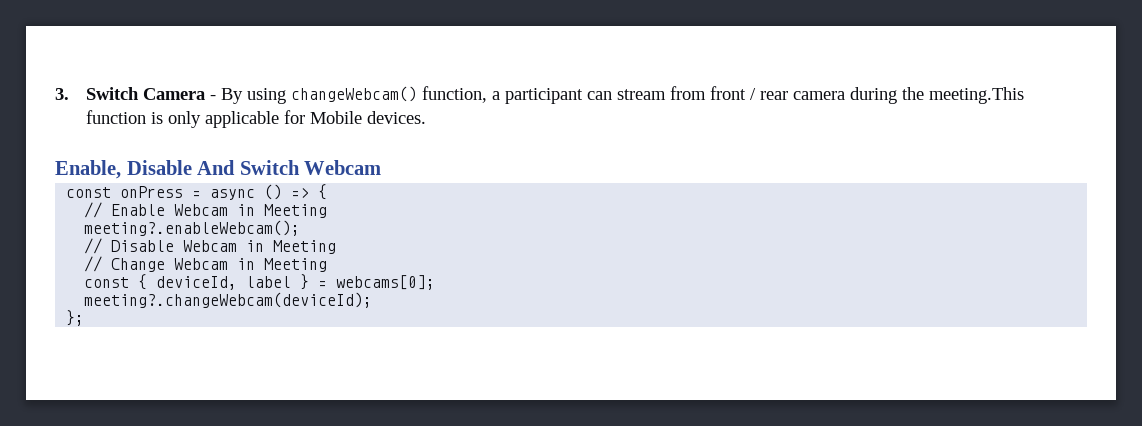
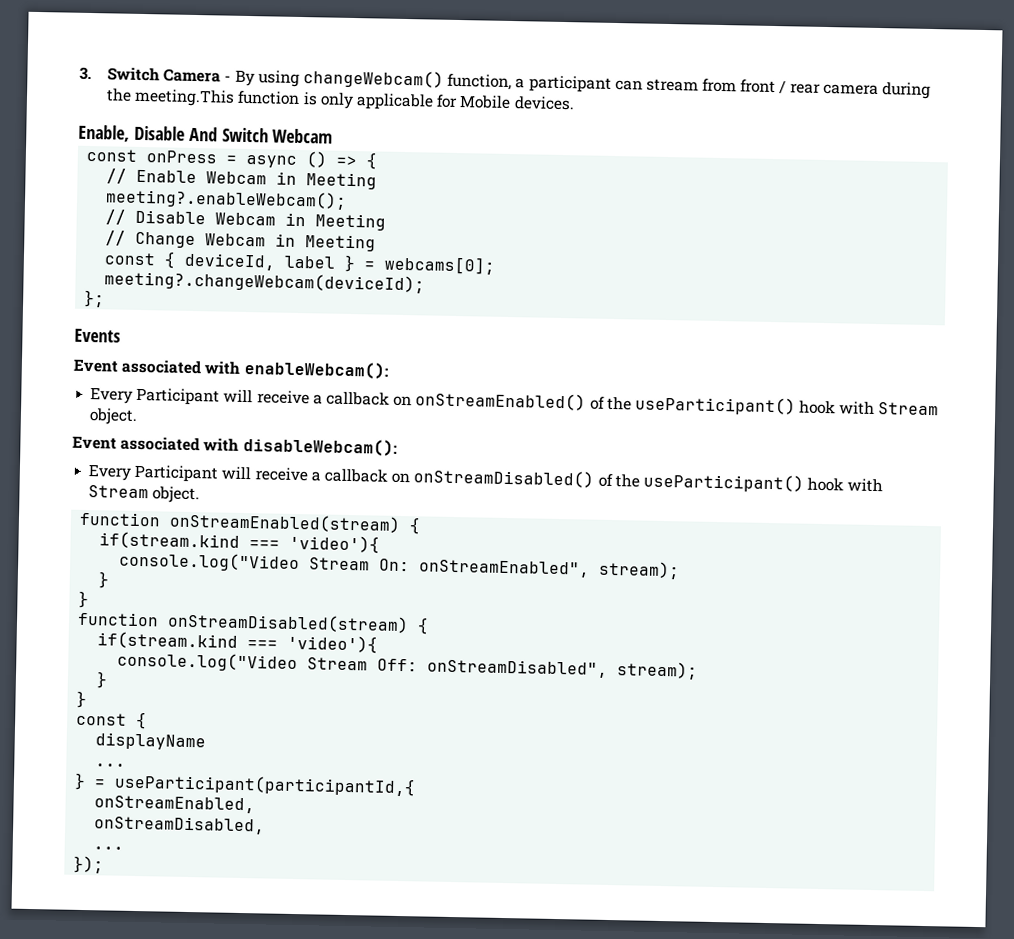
(85, 318) none -> [74,328,121,343] [73,358,389,379] [90,387,940,416] [89,408,139,425] [72,435,397,456] [88,464,884,493] [88,485,201,504] [79,511,422,535] [99,531,381,554] [119,551,681,580] [98,571,110,589] [78,590,90,609] [77,611,430,635] [97,631,379,654] [117,651,699,680] [96,671,109,689] [76,690,88,709] [76,711,148,730] [95,732,207,751] [95,763,127,767] [74,772,417,797] [94,795,256,814] [94,815,266,835] [93,846,125,850] [73,855,105,874] // Events // Event associated with enableWebcam(): // Every Participant will receive a callback on onStreamEnabled() of the useParticipant() hook with Stream object. // Event associated with disableWebcam(): // Every Participant will receive a callback on onStreamDisabled() of the useParticipant() hook with Stream object. // function onStreamEnabled(stream) { // if(stream.kind === 'video'){ // console.log("Video Stream On: onStreamEnabled", stream); // } // } // function onStreamDisabled(stream) { // if(stream.kind === 'video'){ // console.log("Video Stream Off: onStreamDisabled", stream); // } // } // const { // displayName // ... // } = useParticipant(participantId,{ // onStreamEnabled, // onStreamDisabled, // ... // });

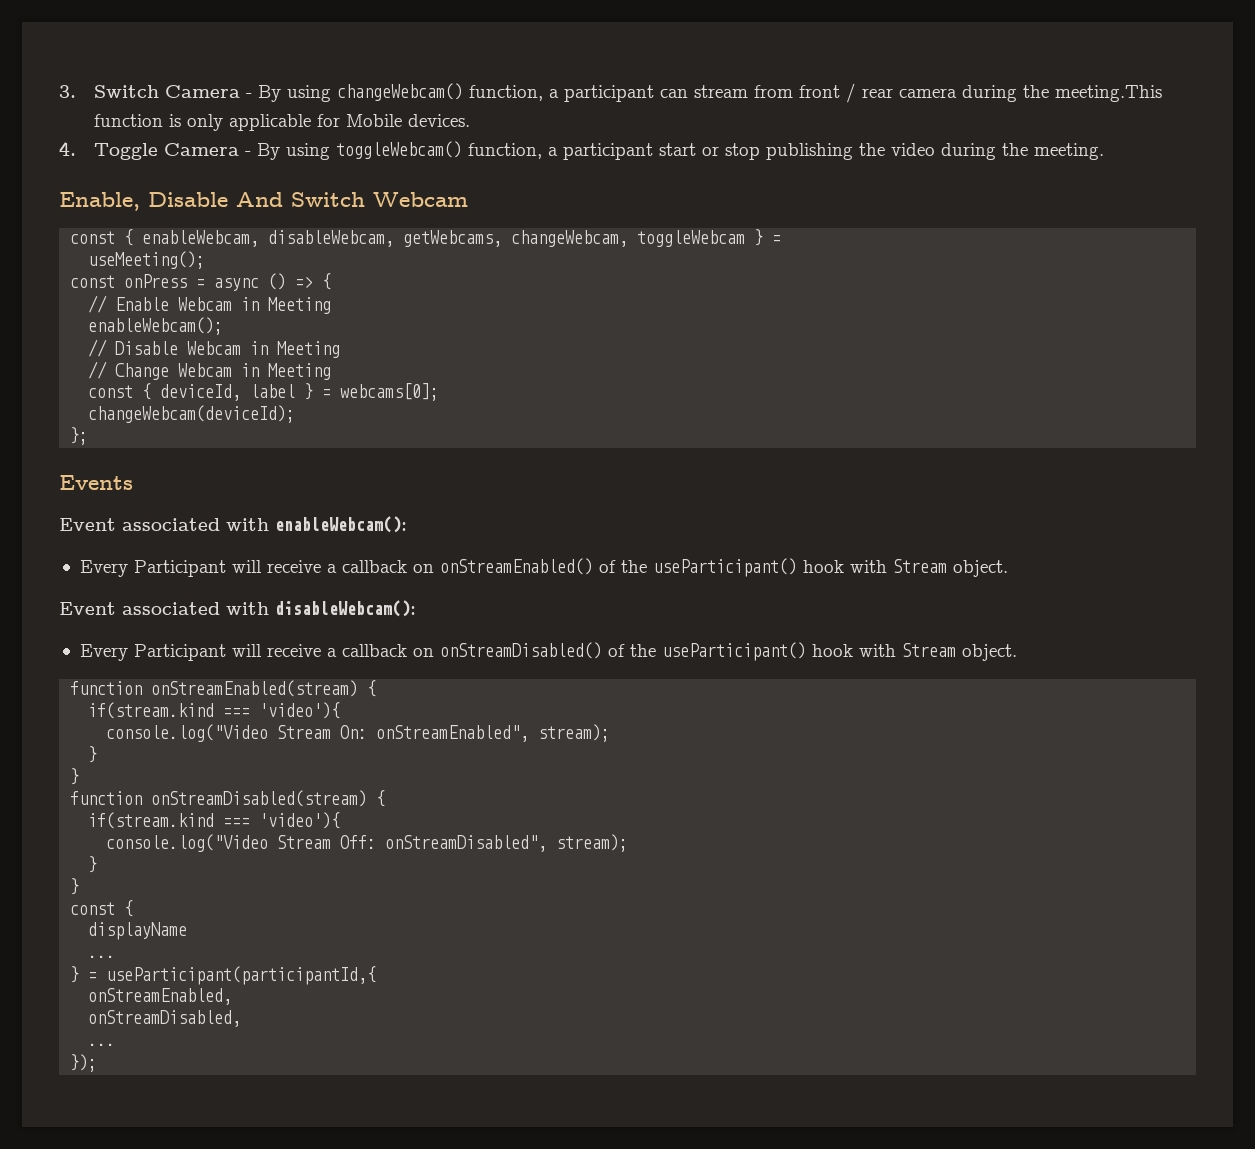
(575, 103) none -> [59,141,1105,160] // 4. Toggle Camera - By using toggleWebcam() function, a participant start or stop publishing the video during the meeting.
(334, 136) none -> [70,229,782,247] [88,251,206,269] // const { enableWebcam, disableWebcam, getWebcams, changeWebcam, toggleWebcam } = // useMeeting();
[105,188,348,210] meeting?.enableWebcam(); -> [88,317,224,335] enableWebcam();
[104,270,426,294] meeting?.changeWebcam(deviceId); -> [88,405,296,423] changeWebcam(deviceId);

